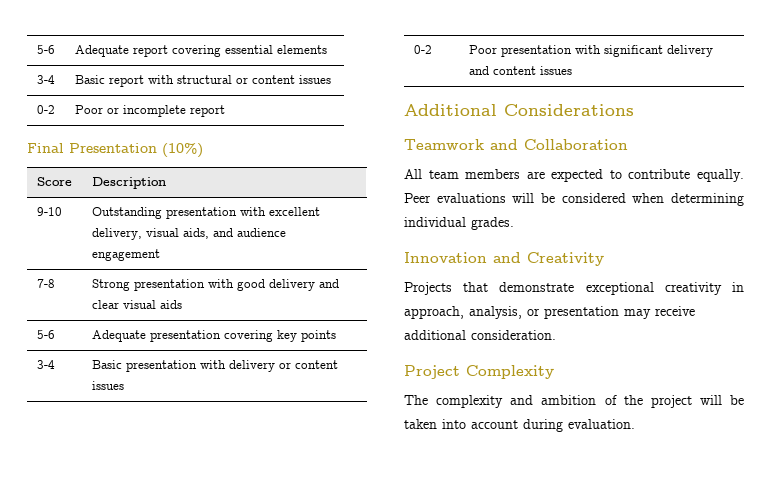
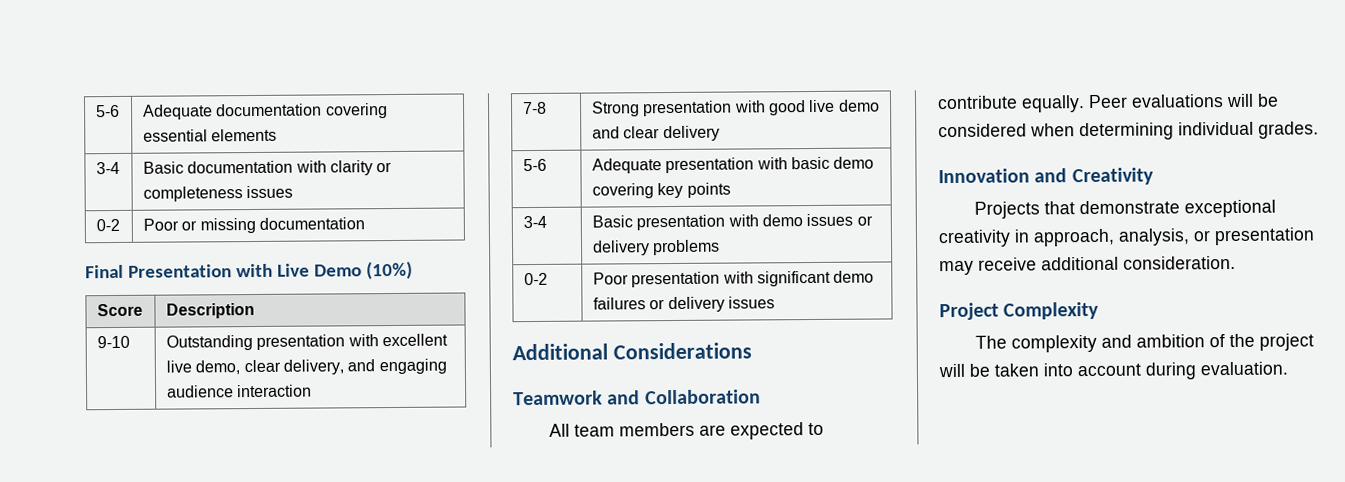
[36,45,55,54] [74,45,168,57] 5-6 | Adequate report -> [95,104,120,118] [142,103,323,120] 5-6 | Adequate documentation
[108,75,295,87] report with structural or content -> [187,160,393,176] [142,186,243,202] documentation with clarity or completeness
[122,105,225,117] incomplete report -> [199,217,365,234] missing documentation
(157, 148) none -> [235,263,362,278] with Live Demo
[91,228,286,240] [91,249,160,261] delivery, visual aids, and audience engagement -> [165,358,447,375] [166,384,313,398] live demo, clear delivery, and engaging audience interaction
[268,279,339,291] [91,300,182,309] delivery and clear visual aids -> [808,99,880,113] [591,125,720,142] live demo and clear delivery
(221, 336) none -> [756,156,875,170] with basic demo
[228,360,338,372] [91,381,124,390] delivery or content issues -> [761,213,873,227] [591,239,721,256] demo issues or delivery problems
[666,45,713,57] [468,66,536,75] delivery and content -> [833,270,875,283] [592,296,725,313] demo failures or delivery

